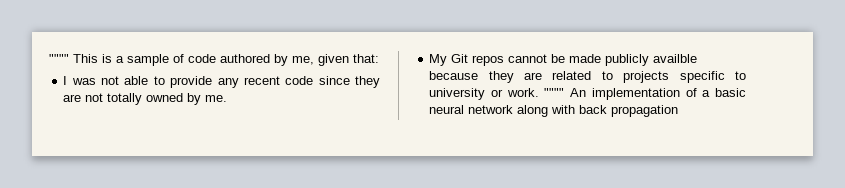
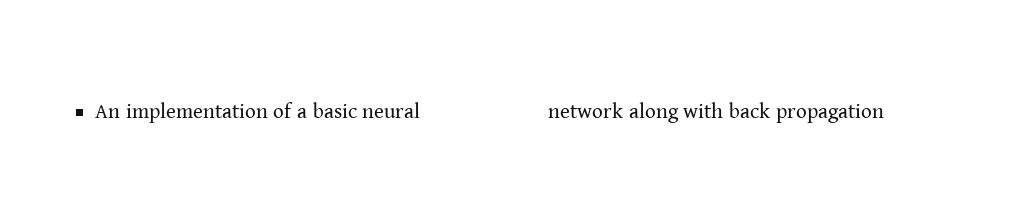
[49,54,379,66] [63,76,380,88] [63,93,228,105] [429,54,698,66] [429,71,746,83] [429,88,565,100] """" This is a sample of code authored by me, given that: // I was not able to provide any recent code since they are not totally owned by me. // My Git repos cannot be made publicly availble because they are related to projects specific to university or work. """" -> (95, 111) none

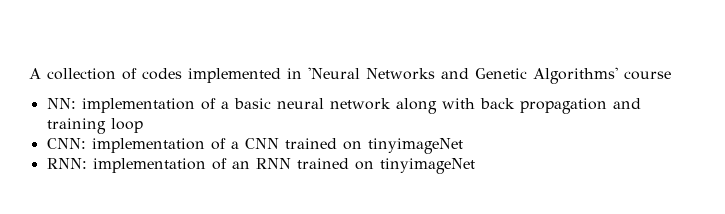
[95,105,121,118] An -> [29,67,671,84] [46,98,76,109] A collection of codes implemented in 'Neural Networks and Genetic Algorithms' course // NN:
(884, 113) none -> [612,98,641,109] [46,118,143,134] [46,138,463,154] [46,158,475,174] and training loop // CNN: implementation of a CNN trained on tinyimageNet // RNN: implementation of an RNN trained on tinyimageNet

